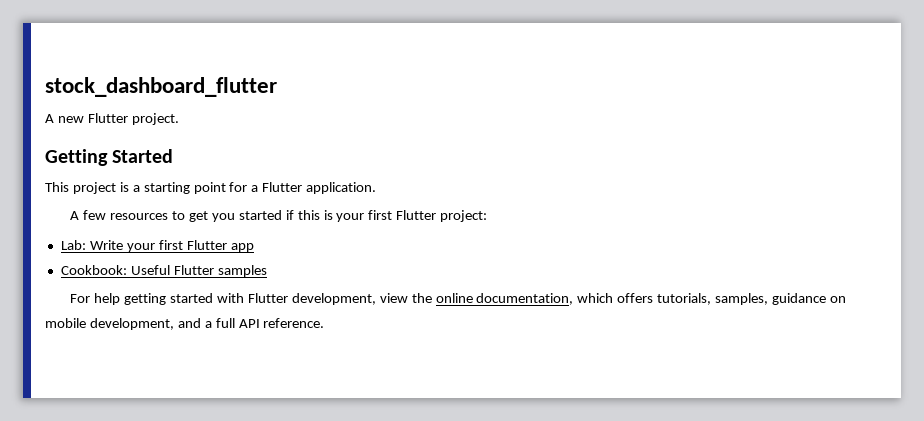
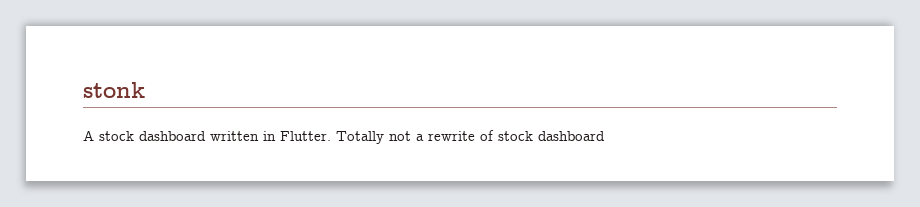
[45,77,277,97] [45,113,179,125] [45,149,174,166] [45,182,377,194] [70,210,488,222] [60,240,254,252] [60,265,267,277] [70,293,846,305] [45,318,325,330] stock_dashboard_flutter // A new Flutter project. // Getting Started // This project is a starting point for a Flutter application. // A few resources to get you started if this is your first Flutter project: // Lab: Write your first Flutter app // Cookbook: Useful Flutter samples // For help getting started with Flutter development, view the online documentation, which offers tutorials, samples, guidance on mobile development, and a full API reference. -> [83,82,145,98] [83,130,605,144] stonk // A stock dashboard written in Flutter. Totally not a rewrite of stock dashboard

